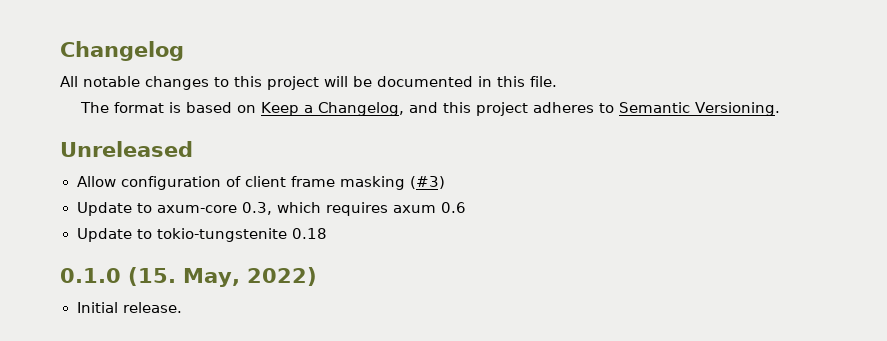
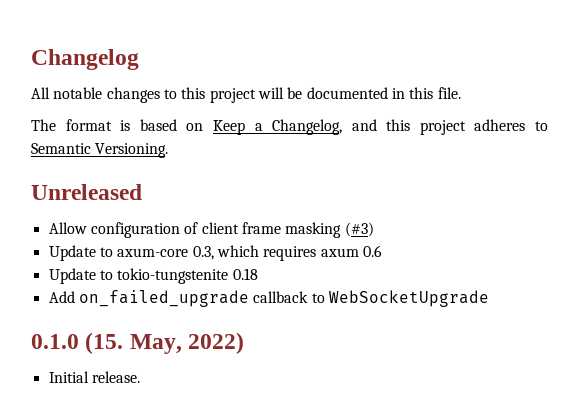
(327, 233) none -> [48,290,489,307] // Add on_failed_upgrade callback to WebSocketUpgrade

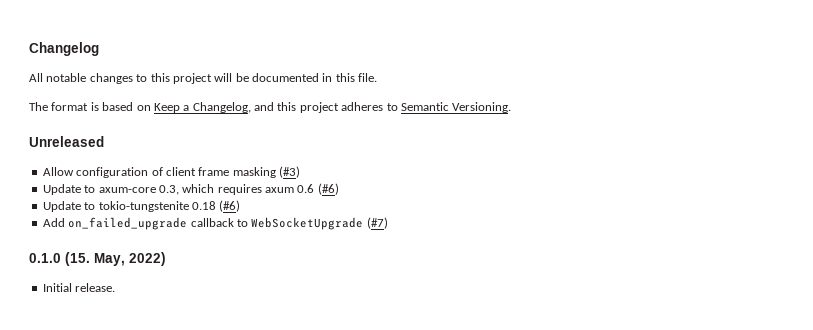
(382, 251) none -> [317,183,339,195] (#6)
(258, 274) none -> [219,200,241,212] (#6)
(489, 298) none -> [366,217,388,229] (#7)

